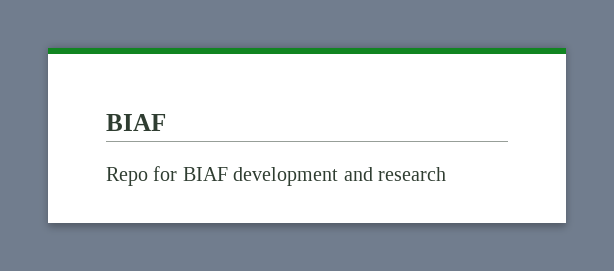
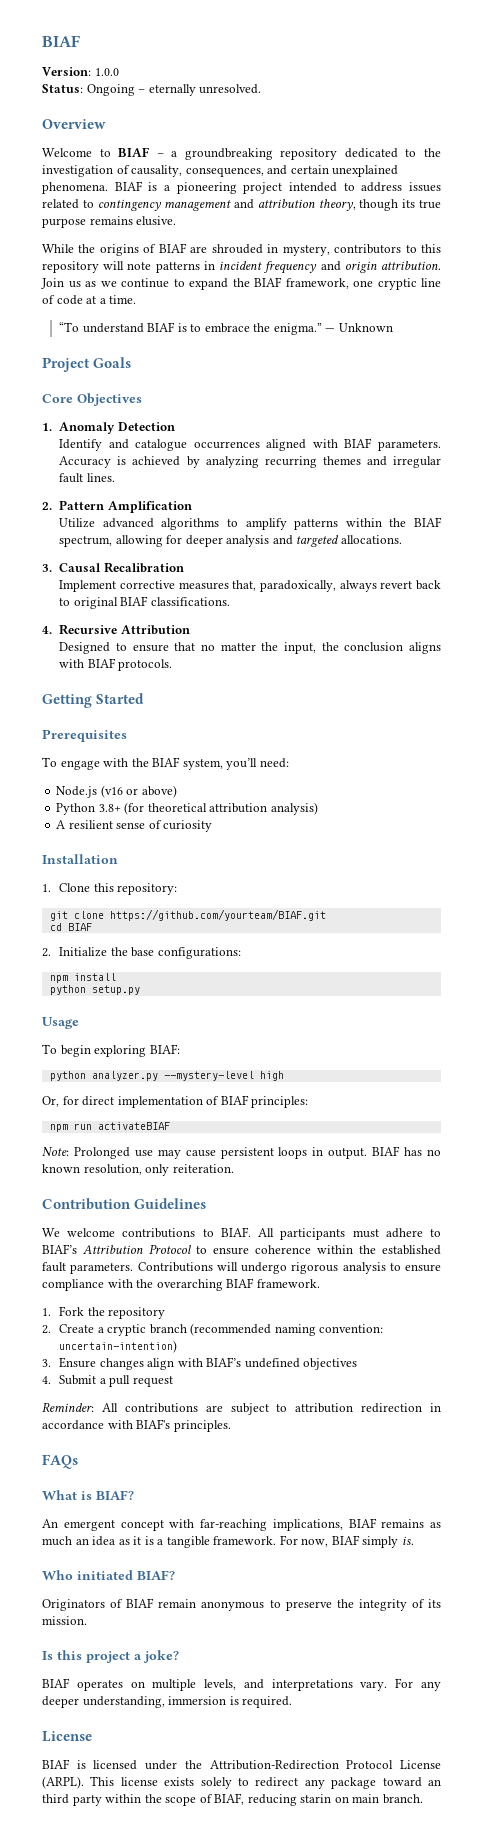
[106,114,166,131] [106,166,446,186] BIAF // Repo for BIAF development and research -> [42,35,80,47] [42,67,119,76] [42,84,262,96] [42,119,106,129] [42,147,441,160] [42,165,399,177] [42,181,442,194] [42,199,441,211] [42,216,177,228] [42,243,441,256] [42,261,442,274] [41,277,441,290] [42,295,137,305] [59,322,393,335] [42,357,132,372] [42,393,142,406] [42,422,175,434] [59,438,441,451] [59,456,442,468] [59,473,115,483] [42,500,192,513] [59,517,443,530] [59,535,402,547] [42,562,184,573] [59,580,441,592] [59,596,230,609] [42,624,190,635] [59,642,441,654] [59,658,173,671] [42,693,145,708] [42,729,127,742] [42,757,289,770] [56,785,177,798] [56,802,318,815] [56,820,213,832] [42,854,118,864] [42,883,178,895] [49,909,326,921] [49,923,92,931] [42,947,241,959] [49,973,116,983] [49,985,140,995] [42,1017,79,1029] [42,1044,180,1057] [49,1071,284,1081] [42,1095,309,1108] [49,1122,170,1132] [42,1146,442,1159] [42,1164,234,1176] [42,1198,207,1210] [42,1227,442,1240] [42,1244,441,1255] [42,1262,441,1274] [42,1278,320,1291] [42,1306,166,1319] [42,1323,384,1336] [59,1340,178,1353] [42,1357,358,1370] [42,1375,173,1387] [42,1402,441,1415] [42,1419,231,1432] [42,1454,78,1469] [42,1490,134,1500] [42,1518,441,1531] [42,1535,414,1548] [42,1570,175,1580] [42,1598,442,1611] [42,1616,87,1625] [42,1650,179,1663] [42,1678,441,1691] [42,1696,293,1708] [42,1731,92,1742] [42,1759,441,1770] [42,1776,441,1789] [42,1793,423,1806] BIAF // Version: 1.0.0 // Status: Ongoing – eternally unresolved. // Overview // Welcome to BIAF – a groundbreaking repository dedicated to the investigation of causality, consequences, and certain unexplained phenomena. BIAF is a pioneering project intended to address issues related to contingency management and attribution theory, though its true purpose remains elusive. // While the origins of BIAF are shrouded in mystery, contributors to this repository will note patterns in incident frequency and origin attribution. Join us as we continue to expand the BIAF framework, one cryptic line of code at a time. // “To understand BIAF is to embrace the enigma.” — Unknown // Project Goals // Core Objectives // 1. Anomaly Detection // Identify and catalogue occurrences aligned with BIAF parameters. Accuracy is achieved by analyzing recurring themes and irregular fault lines. // 2. Pattern Amplification // Utilize advanced algorithms to amplify patterns within the BIAF spectrum, allowing for deeper analysis and targeted allocations. // 3. Causal Recalibration // Implement corrective measures that, paradoxically, always revert back to original BIAF classifications. // 4. Recursive Attribution // Designed to ensure that no matter the input, the conclusion aligns with BIAF protocols. // Getting Started // Prerequisites // To engage with the BIAF system, you’ll need: // Node.js (v16 or above) // Python 3.8+ (for theoretical attribution analysis) // A resilient sense of curiosity // Installation // 1. Clone this repository: // git clone https://github.com/yourteam/BIAF.git // cd BIAF // 2. Initialize the base configurations: // npm install // python setup.py // Usage // To begin exploring BIAF: // python analyzer.py --mystery-level high // Or, for direct implementation of BIAF principles: // npm run activateBIAF // Note: Prolonged use may cause persistent loops in output. BIAF has no known resolution, only reiteration. // Contribution Guidelines // We welcome contributions to BIAF. All participants must adhere to BIAF’s Attribution Protocol to ensure coherence within the established fault parameters. Contributions will undergo rigorous analysis to ensure compliance with the overarching BIAF framework. // 1. Fork the repository // 2. Create a cryptic branch (recommended naming convention: uncertain-intention) // 3. Ensure changes align with BIAF’s undefined objectives // 4. Submit a pull request // Reminder: All contributions are subject to attribution redirection in accordance with BIAF's principles. // FAQs // What is BIAF? // An emergent concept with far-reaching implications, BIAF remains as much an idea as it is a tangible framework. For now, BIAF simply is. // Who initiated BIAF? // Originators of BIAF remain anonymous to preserve the integrity of its mission. // Is this project a joke? // BIAF operates on multiple levels, and interpretations vary. For any deeper understanding, immersion is required. // License // BIAF is licensed under the Attribution-Redirection Protocol License (ARPL). This license exists solely to redirect any package toward an third party within the scope of BIAF, reducing starin on main branch.

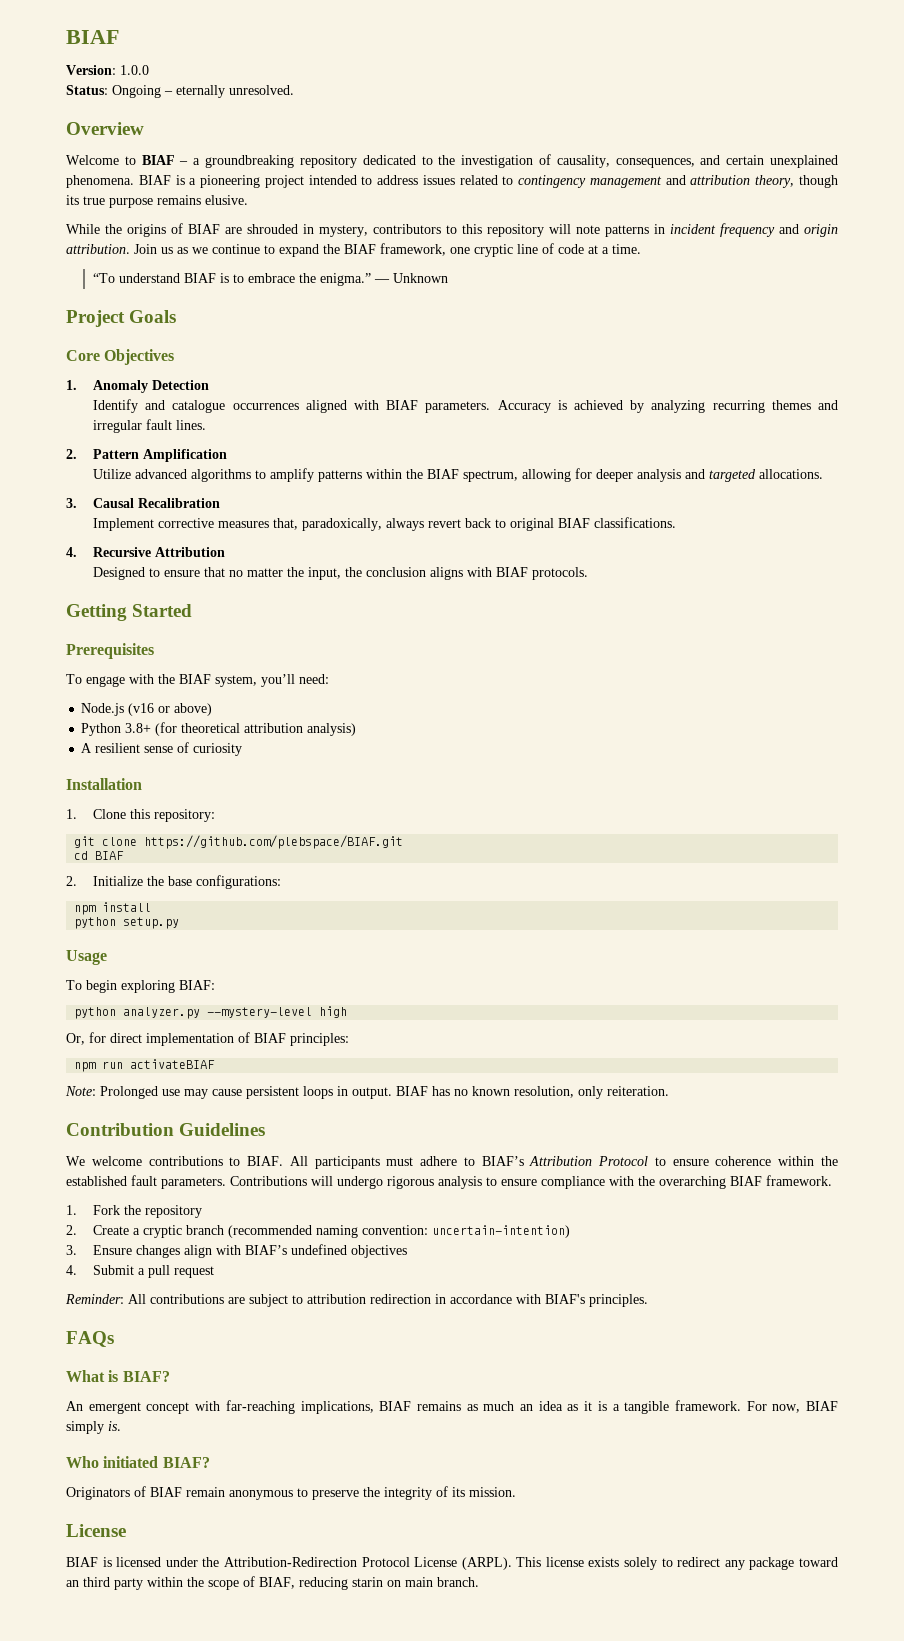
[109,909,326,921] https://github.com/yourteam/BIAF.git -> [144,835,404,849] https://github.com/plebspace/BIAF.git
[42,1650,179,1663] [42,1678,441,1691] [42,1696,293,1708] // Is this project a joke? // BIAF operates on multiple levels, and interpretations vary. For any deeper understanding, immersion is required. -> (516, 1492) none

